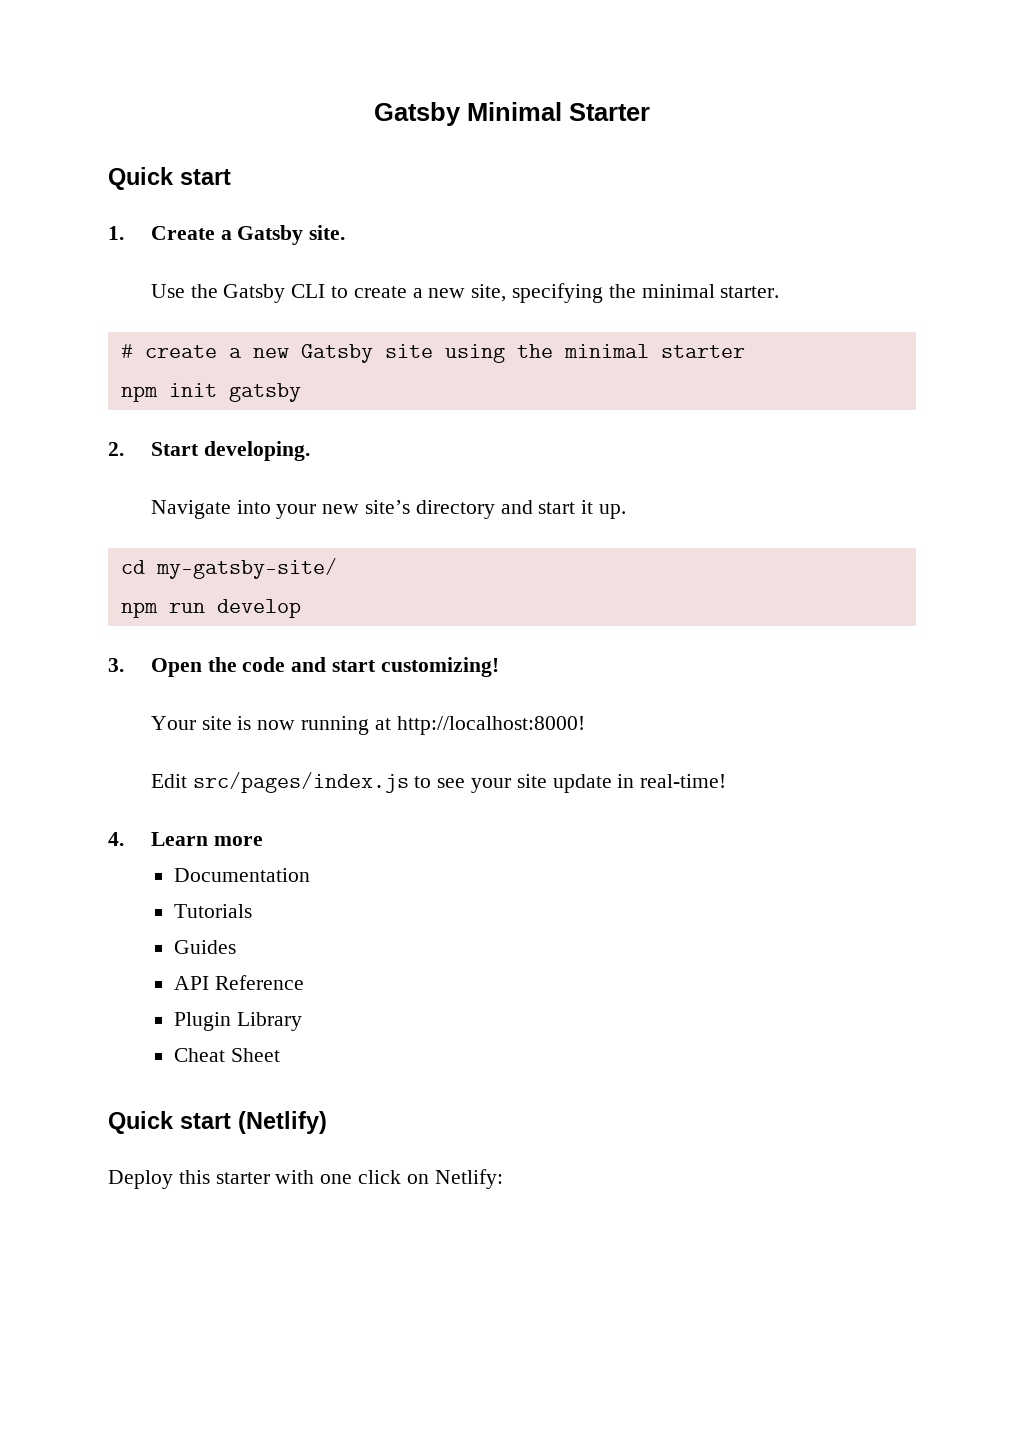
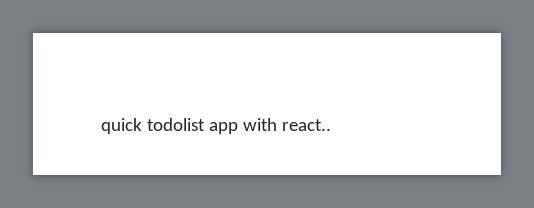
[374,102,650,126] [108,167,231,190] [108,225,346,245] [150,283,780,303] [120,344,745,363] [120,383,301,402] [108,441,310,461] [150,500,627,519] [120,558,337,579] [120,599,301,618] [108,657,499,677] [150,716,585,735] [150,772,727,793] [108,832,263,846] [174,868,311,882] [174,904,253,918] [174,940,237,954] [174,975,305,990] [174,1012,303,1031] [174,1048,281,1062] [108,1111,327,1134] [108,1169,503,1189] Gatsby Minimal Starter // Quick start // 1. Create a Gatsby site. // Use the Gatsby CLI to create a new site, specifying the minimal starter. // # create a new Gatsby site using the minimal starter // npm init gatsby // 2. Start developing. // Navigate into your new site’s directory and start it up. // cd my-gatsby-site/ // npm run develop // 3. Open the code and start customizing! // Your site is now running at http://localhost:8000! // Edit src/pages/index.js to see your site update in real-time! // 4. Learn more // Documentation // Tutorials // Guides // API Reference // Plugin Library // Cheat Sheet // Quick start (Netlify) // Deploy this starter with one click on Netlify: -> [101,118,331,134] quick todolist app with react..

